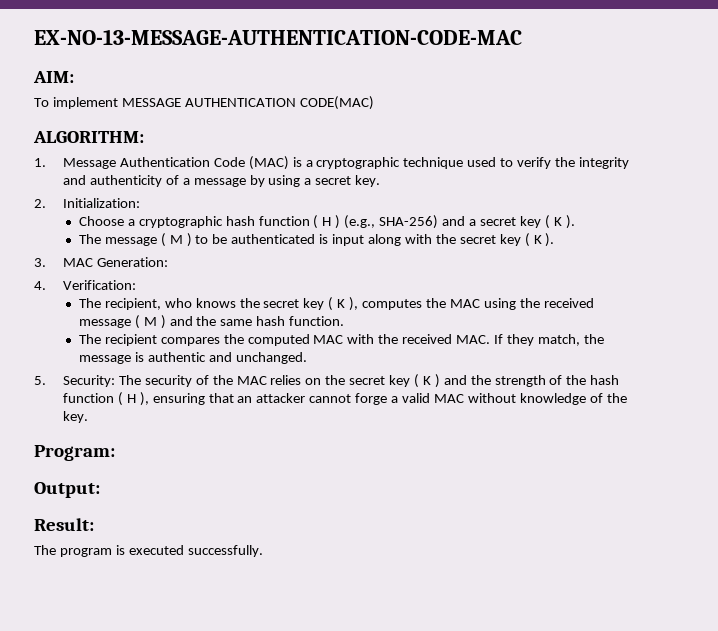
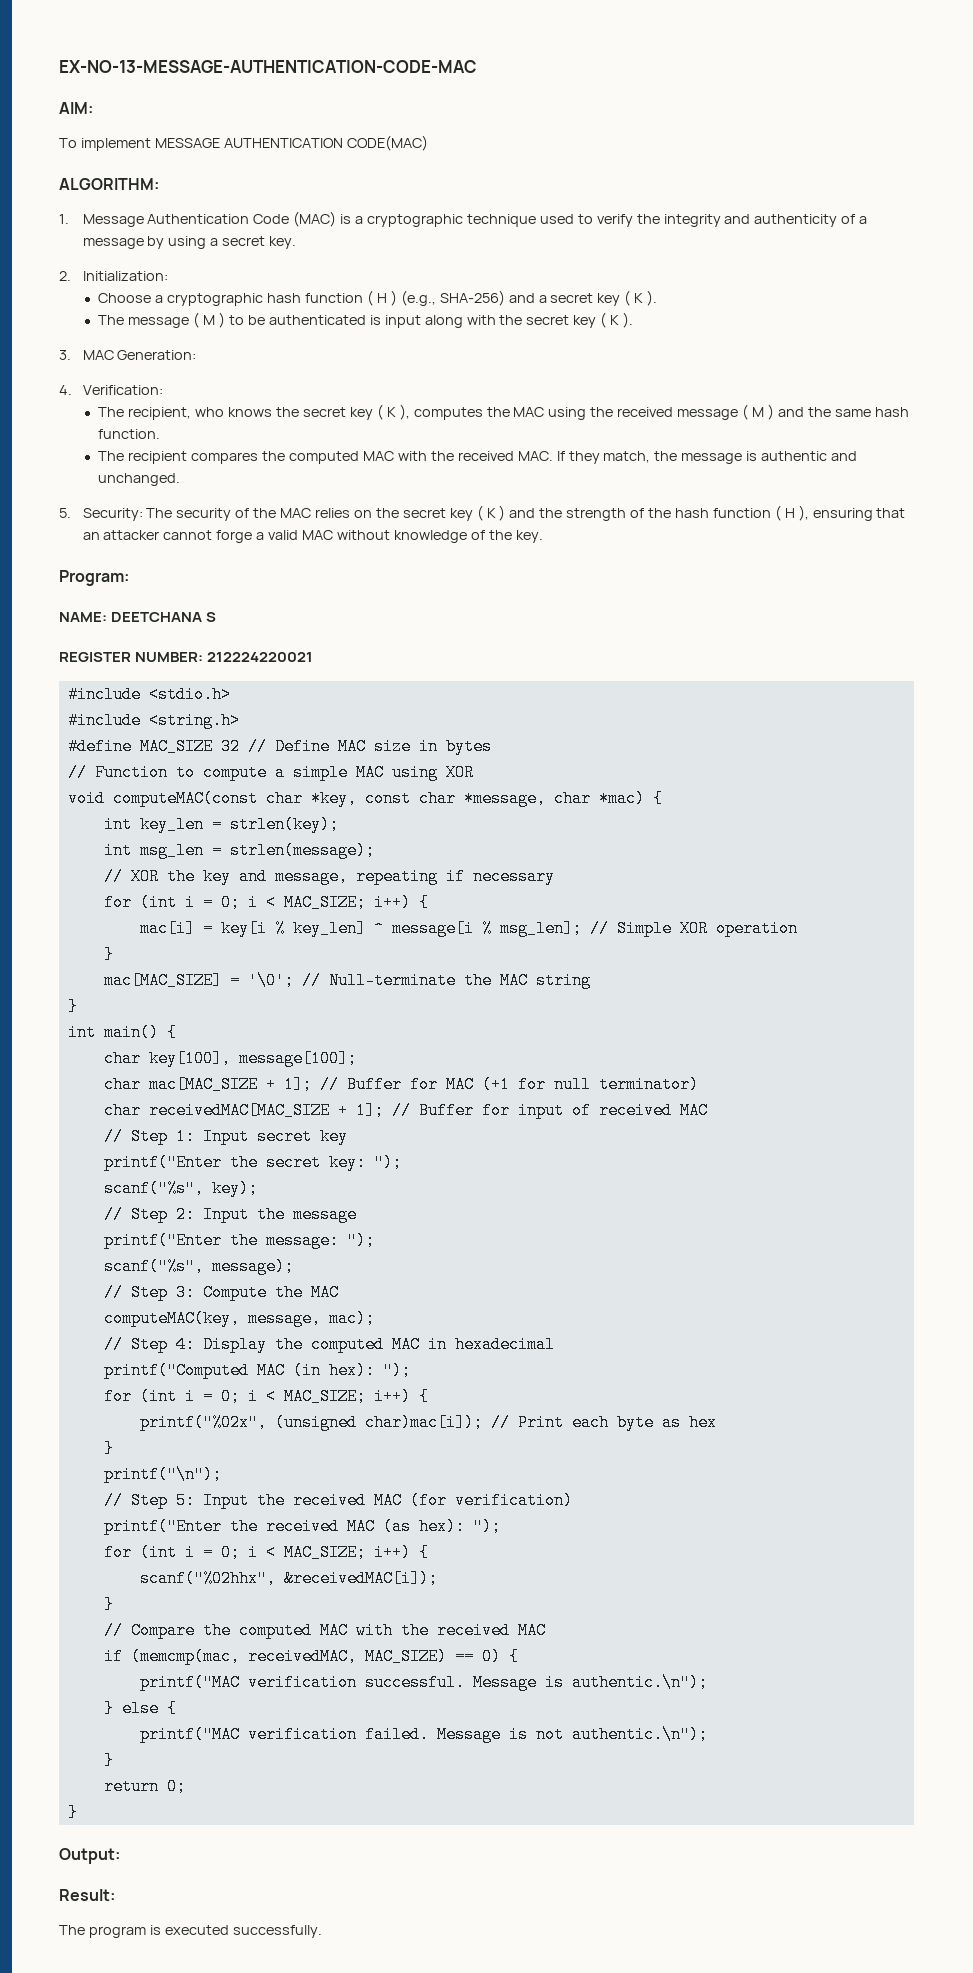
(115, 453) none -> [59,612,217,622] [59,652,314,662] [67,686,231,703] [67,712,240,729] [67,738,492,755] [67,764,474,781] [67,790,663,807] [103,816,339,833] [103,842,375,859] [103,868,555,885] [103,894,429,911] [139,920,798,937] [103,946,114,963] [103,972,591,989] [67,998,78,1015] [67,1024,177,1041] [103,1050,357,1067] [103,1076,699,1093] [103,1102,708,1119] [103,1128,348,1145] [103,1154,402,1171] [103,1180,258,1197] [103,1206,357,1223] [103,1232,375,1249] [103,1258,294,1275] [103,1284,339,1301] [103,1310,375,1327] [103,1336,555,1353] [103,1362,411,1379] [103,1388,429,1405] [139,1414,717,1431] [103,1440,114,1457] [103,1466,222,1483] [103,1492,573,1509] [103,1518,501,1535] [103,1544,429,1561] [139,1570,438,1587] [103,1596,114,1613] [103,1622,546,1639] [103,1648,519,1665] [139,1674,708,1691] [103,1700,177,1717] [139,1726,708,1743] [103,1752,114,1769] [103,1778,186,1795] [67,1804,78,1821] // NAME: DEETCHANA S // REGISTER NUMBER: 212224220021 // #include <stdio.h> // #include <string.h> // #define MAC_SIZE 32 // Define MAC size in bytes // // Function to compute a simple MAC using XOR // void computeMAC(const char *key, const char *message, char *mac) { // int key_len = strlen(key); // int msg_len = strlen(message); // // XOR the key and message, repeating if necessary // for (int i = 0; i < MAC_SIZE; i++) { // mac[i] = key[i % key_len] ^ message[i % msg_len]; // Simple XOR operation // } // mac[MAC_SIZE] = '\0'; // Null-terminate the MAC string // } // int main() { // char key[100], message[100]; // char mac[MAC_SIZE + 1]; // Buffer for MAC (+1 for null terminator) // char receivedMAC[MAC_SIZE + 1]; // Buffer for input of received MAC // // Step 1: Input secret key // printf("Enter the secret key: "); // scanf("%s", key); // // Step 2: Input the message // printf("Enter the message: "); // scanf("%s", message); // // Step 3: Compute the MAC // computeMAC(key, message, mac); // // Step 4: Display the computed MAC in hexadecimal // printf("Computed MAC (in hex): "); // for (int i = 0; i < MAC_SIZE; i++) { // printf("%02x", (unsigned char)mac[i]); // Print each byte as hex // } // printf("\n"); // // Step 5: Input the received MAC (for verification) // printf("Enter the received MAC (as hex): "); // for (int i = 0; i < MAC_SIZE; i++) { // scanf("%02hhx", &receivedMAC[i]); // } // // Compare the computed MAC with the received MAC // if (memcmp(mac, receivedMAC, MAC_SIZE) == 0) { // printf("MAC verification successful. Message is authentic.\n"); // } else { // printf("MAC verification failed. Message is not authentic.\n"); // } // return 0; // }

